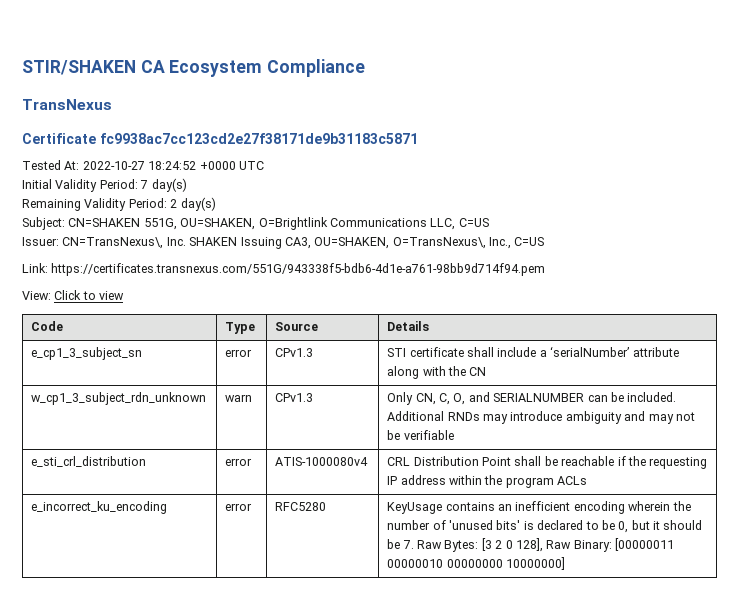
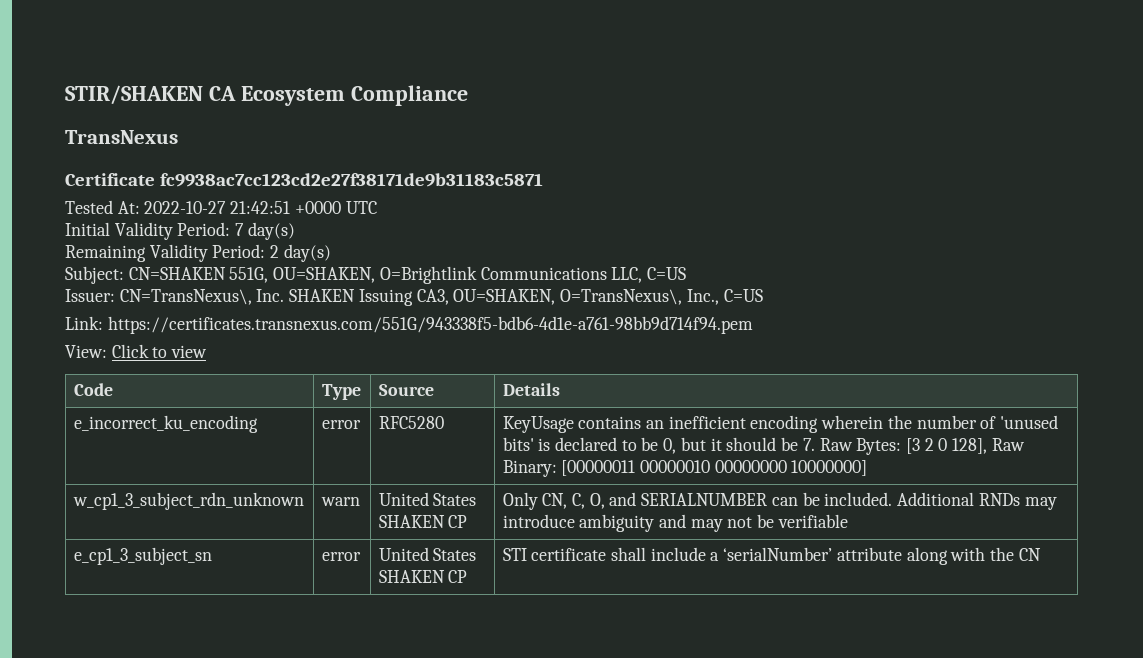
[148,161,197,170] 18:24:52 -> [230,201,291,214] 21:42:51
[31,347,143,360] [225,349,253,357] [275,348,314,357] [387,346,679,357] [387,366,487,379] [31,392,207,405] [225,394,253,402] [275,393,314,402] [387,392,677,405] [387,411,695,424] [387,430,454,440] [31,456,147,467] [225,458,253,466] [275,457,369,466] [387,456,708,469] [387,475,588,488] // e_cp1_3_subject_sn | error | CPv1.3 | STI certificate shall include a ‘serialNumber’ attribute along with the CN // w_cp1_3_subject_rdn_unknown | warn | CPv1.3 | Only CN, C, O, and SERIALNUMBER can be included. Additional RNDs may introduce ambiguity and may not be verifiable // e_sti_crl_distribution | error | ATIS-1000080v4 | CRL Distribution Point shall be reachable if the requesting IP address within the program ACLs -> (560, 389) none
(566, 563) none -> [72,492,304,510] [320,497,360,506] [378,492,477,506] [378,515,468,528] [502,492,1057,510] [502,514,848,532] [73,547,212,565] [321,552,361,561] [378,547,477,561] [378,570,468,583] [502,547,1041,565] // w_cp1_3_subject_rdn_unknown | warn | United States SHAKEN CP | Only CN, C, O, and SERIALNUMBER can be included. Additional RNDs may introduce ambiguity and may not be verifiable // e_cp1_3_subject_sn | error | United States SHAKEN CP | STI certificate shall include a ‘serialNumber’ attribute along with the CN

